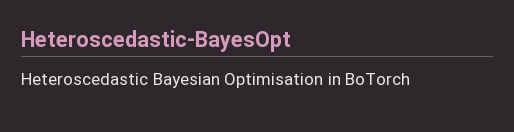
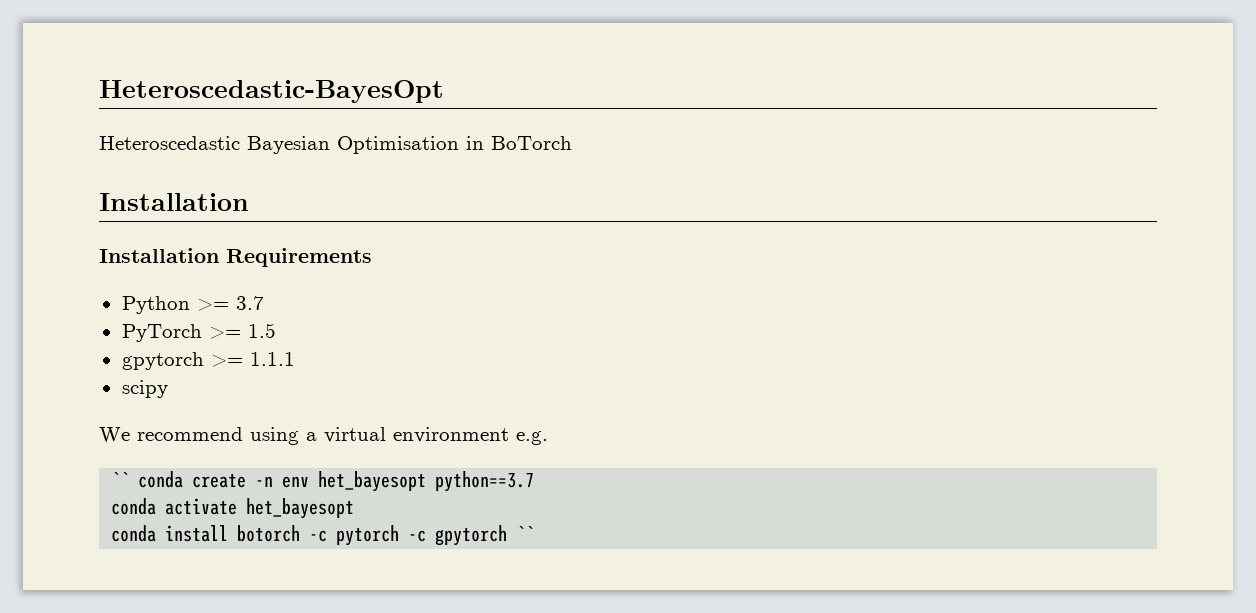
(411, 79) none -> [99,193,249,211] [99,248,372,267] [121,296,264,314] [121,323,276,342] [121,352,295,370] [121,380,168,398] [99,427,548,445] [111,471,535,492] [111,498,355,519] [111,525,535,546] // Installation // Installation Requirements // Python >= 3.7 // PyTorch >= 1.5 // gpytorch >= 1.1.1 // scipy // We recommend using a virtual environment e.g. // `` conda create -n env het_bayesopt python==3.7 // conda activate het_bayesopt // conda install botorch -c pytorch -c gpytorch ``

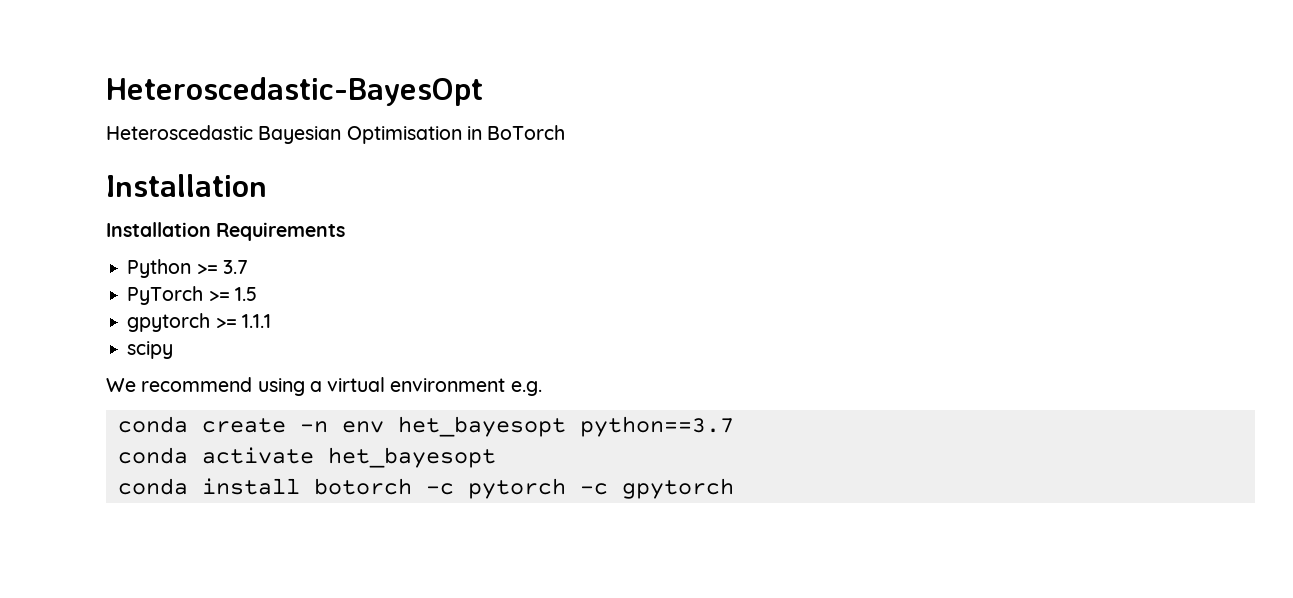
[111,472,130,487] `` -> (542, 388) none
[516,526,535,541] `` -> (734, 488) none

